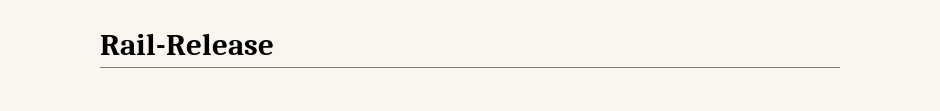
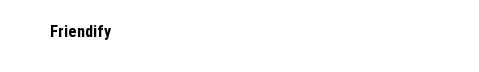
[100,33,274,55] Rail-Release -> [50,25,112,40] Friendify

